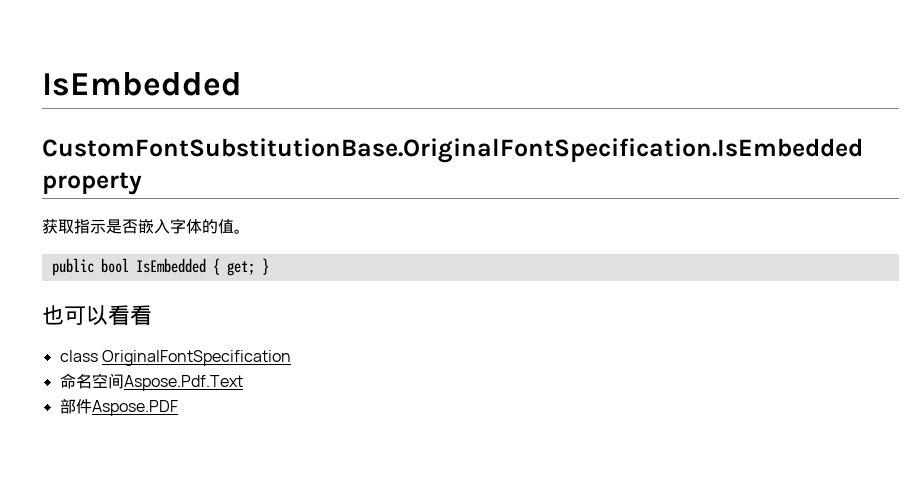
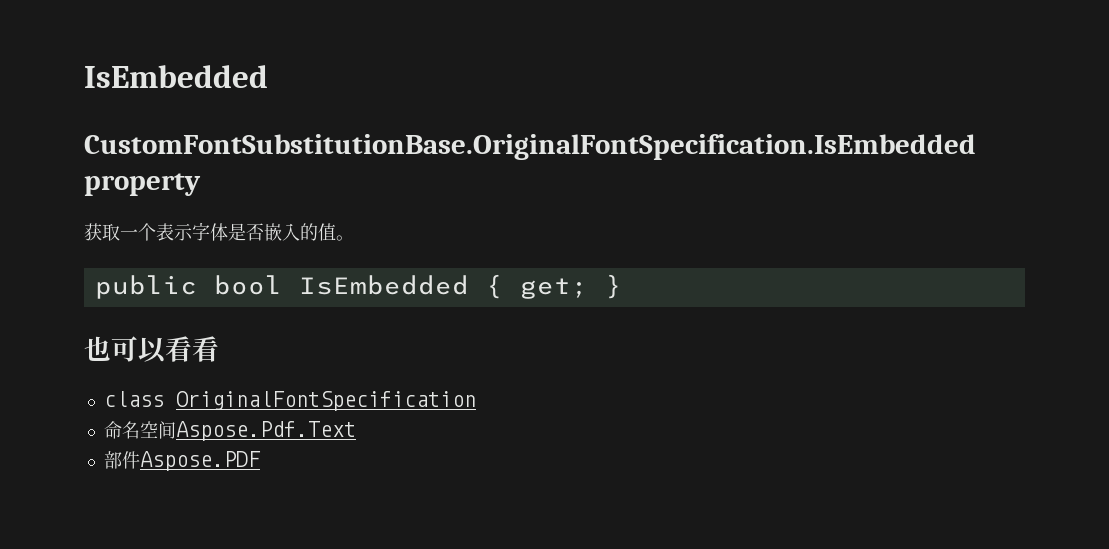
[74,219,106,234] 指示 -> [120,222,228,241] 一个表示字体
[170,218,202,234] 字体 -> (300, 232) none

